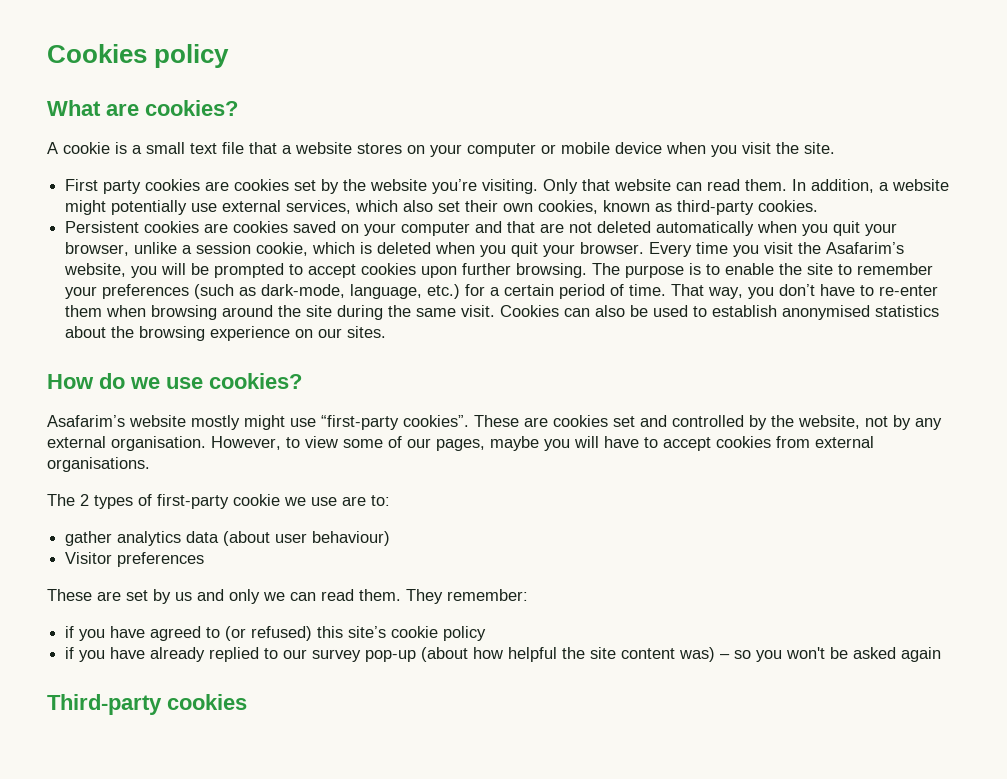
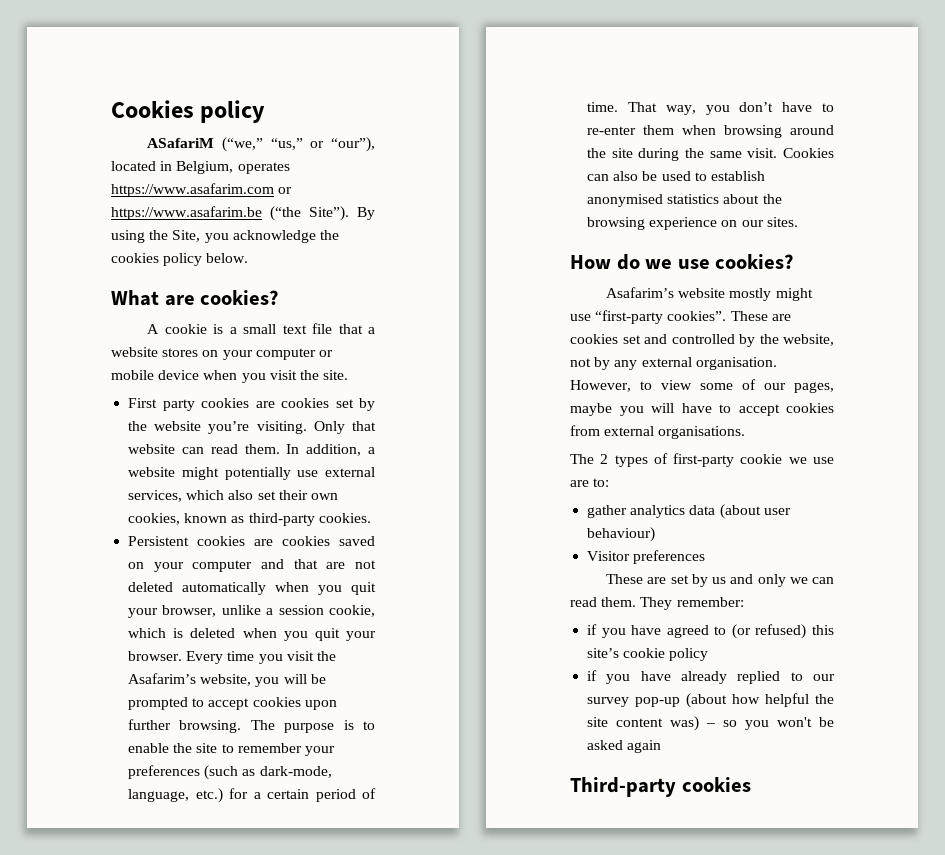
(230, 56) none -> [147,137,375,152] [111,161,290,174] [111,183,293,197] [111,206,375,221] [111,230,339,243] [111,253,249,266] // ASafariM (“we,” “us,” or “our”), located in Belgium, operates https://www.asafarim.com or https://www.asafarim.be (“the Site”). By using the Site, you acknowledge the cookies policy below.

